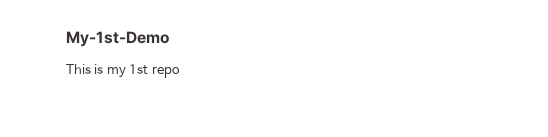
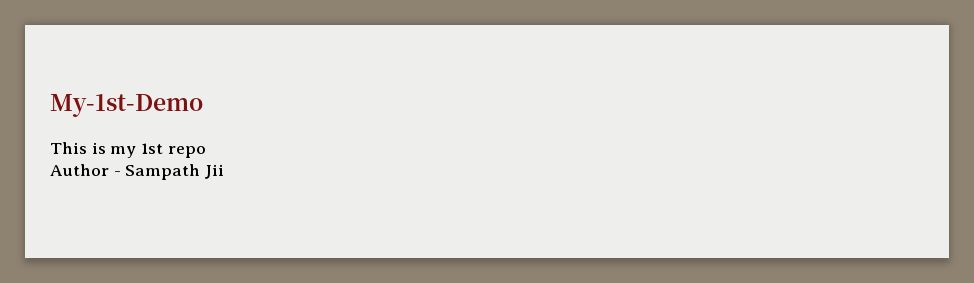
(180, 72) none -> [50,164,225,180] // Author - Sampath Jii

